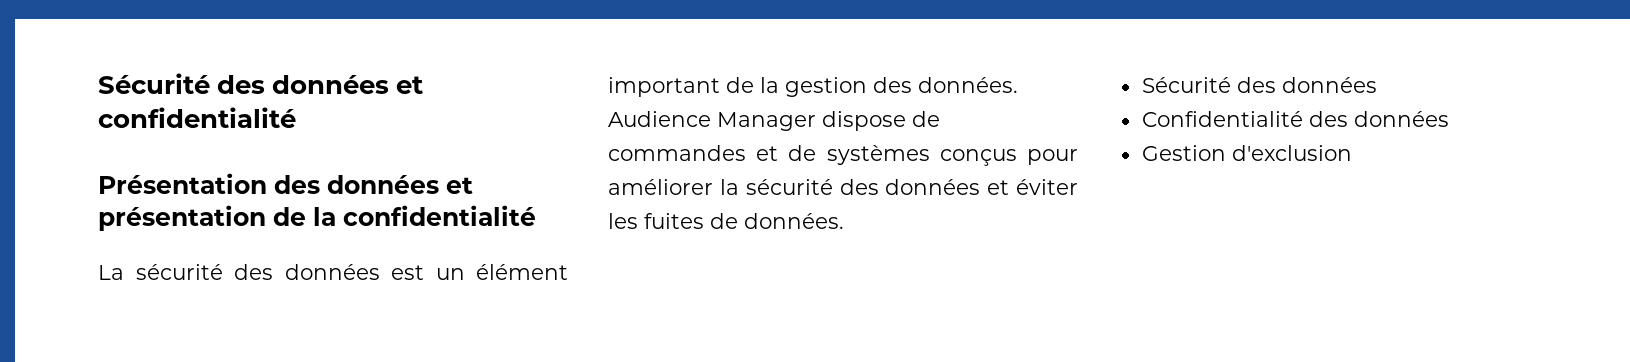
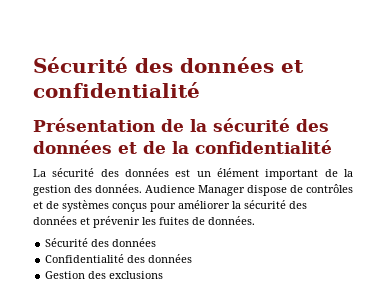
[274,175,473,194] [98,205,266,231] des données et présentation -> [161,118,329,132] [33,140,137,154] de la sécurité des données et
[608,145,746,161] commandes -> [306,184,353,193] contrôles
[1016,179,1078,195] éviter -> [93,216,140,228] prévenir
[1231,145,1352,161] d'exclusion -> [88,271,164,279] des exclusions

